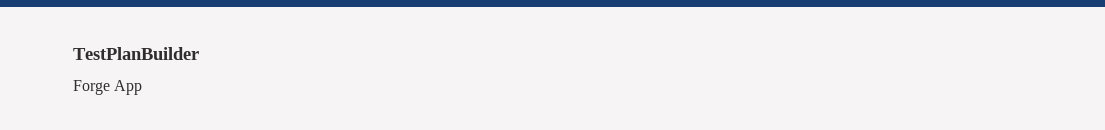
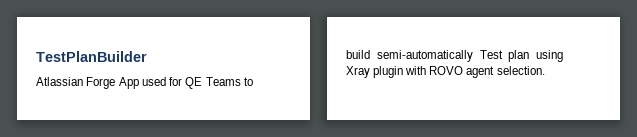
(199, 53) none -> [36,77,83,86] Atlassian
(143, 87) none -> [141,77,253,89] [346,50,563,62] [346,66,545,78] used for QE Teams to build semi-automatically Test plan using Xray plugin with ROVO agent selection.

